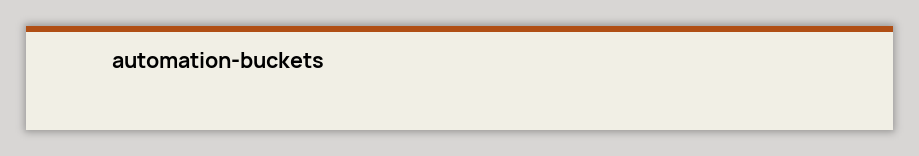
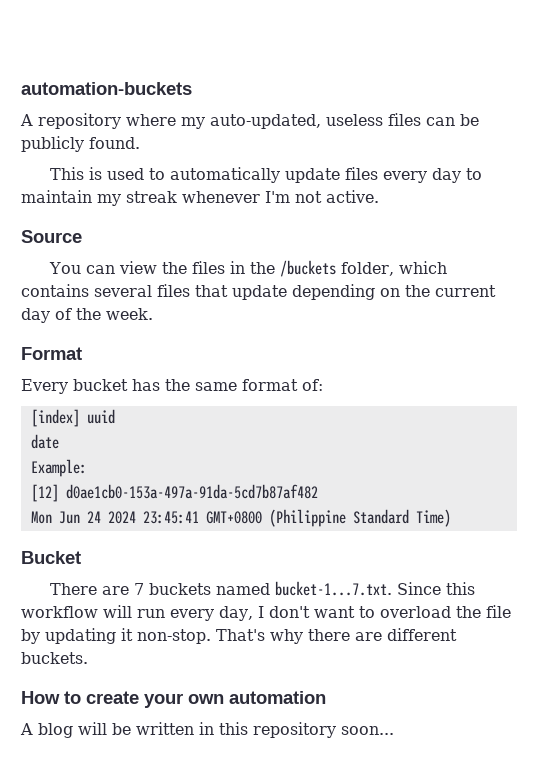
(324, 60) none -> [20,113,479,129] [21,136,140,152] [50,167,483,183] [21,190,379,206] [21,230,82,243] [49,260,448,277] [21,284,496,300] [21,308,153,323] [21,347,82,360] [21,379,323,394] [30,409,115,427] [30,434,59,449] [30,459,87,477] [30,484,318,502] [30,509,451,527] [21,551,81,564] [50,581,476,596] [21,605,511,621] [21,628,457,644] [21,652,88,664] [21,691,326,708] [20,722,394,738] // A repository where my auto-updated, useless files can be publicly found. // This is used to automatically update files every day to maintain my streak whenever I'm not active. // Source // You can view the files in the /buckets folder, which contains several files that update depending on the current day of the week. // Format // Every bucket has the same format of: // [index] uuid // date // Example: // [12] d0ae1cb0-153a-497a-91da-5cd7b87af482 // Mon Jun 24 2024 23:45:41 GMT+0800 (Philippine Standard Time) // Bucket // There are 7 buckets named bucket-1...7.txt. Since this workflow will run every day, I don't want to overload the file by updating it non-stop. That's why there are different buckets. // How to create your own automation // A blog will be written in this repository soon...

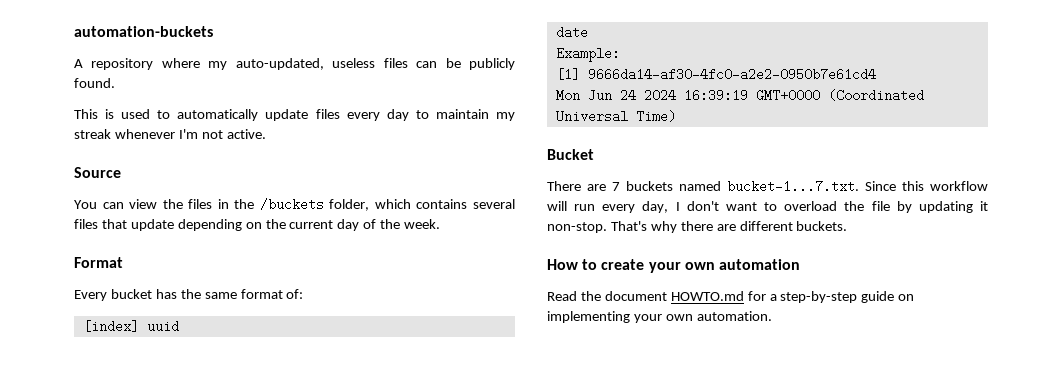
[30,484,318,502] [12] d0ae1cb0-153a-497a-91da-5cd7b87af482 -> [555,68,876,81] [1] 9666da14-af30-4fc0-a2e2-0950b7e61cd4
[142,509,409,527] 23:45:41 GMT+0800 (Philippine Standard -> [683,89,924,102] [555,110,628,123] 16:39:19 GMT+0000 (Coordinated Universal
[20,722,394,738] A blog will be written in this repository soon... -> [547,291,915,303] [547,311,772,323] Read the document HOWTO.md for a step-by-step guide on implementing your own automation.

